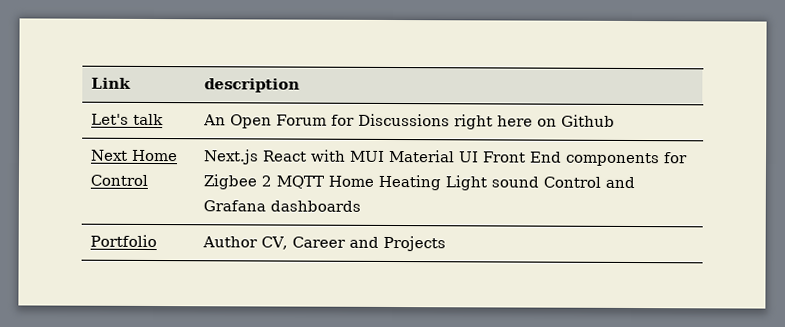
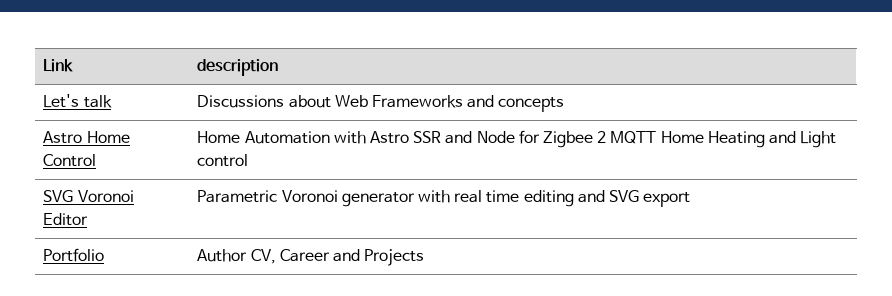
[202,113,615,130] [90,149,178,162] [89,174,148,186] [202,149,660,167] An Open Forum for Discussions right here on Github // Next Home Control | Next.js React with MUI Material UI Front End components -> [197,95,565,112] [43,131,130,144] [43,154,97,167] [197,131,515,144] Discussions about Web Frameworks and concepts // Astro Home Control | Home Automation with Astro SSR and Node
[444,175,635,191] [202,200,361,212] Light sound Control and Grafana dashboards -> [768,131,837,148] [197,154,249,167] [43,190,134,202] [43,213,89,226] [197,190,691,207] and Light control // SVG Voronoi Editor | Parametric Voronoi generator with real time editing and SVG export

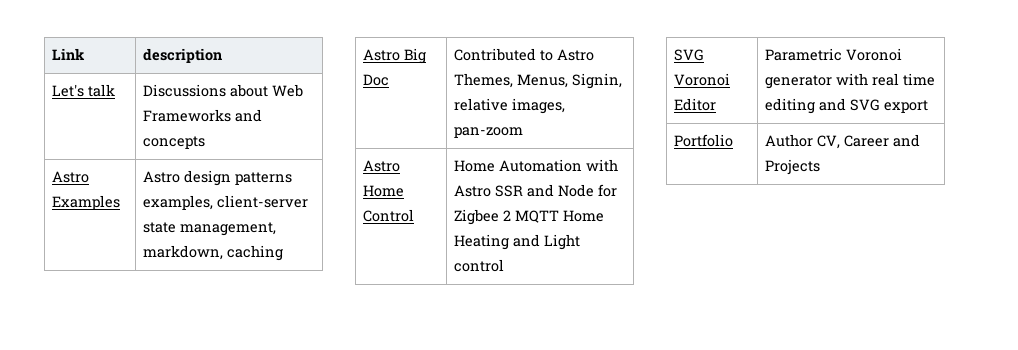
(565, 104) none -> [51,171,89,183] [51,195,120,210] [142,170,292,186] [142,195,308,210] [142,222,276,236] [142,245,283,261] [362,48,426,64] [362,74,389,86] [453,48,594,61] [453,73,622,89] [453,98,565,114] [453,127,523,138] // Astro Examples | Astro design patterns examples, client-server state management, markdown, caching // Astro Big Doc | Contributed to Astro Themes, Menus, Signin, relative images, pan-zoom

